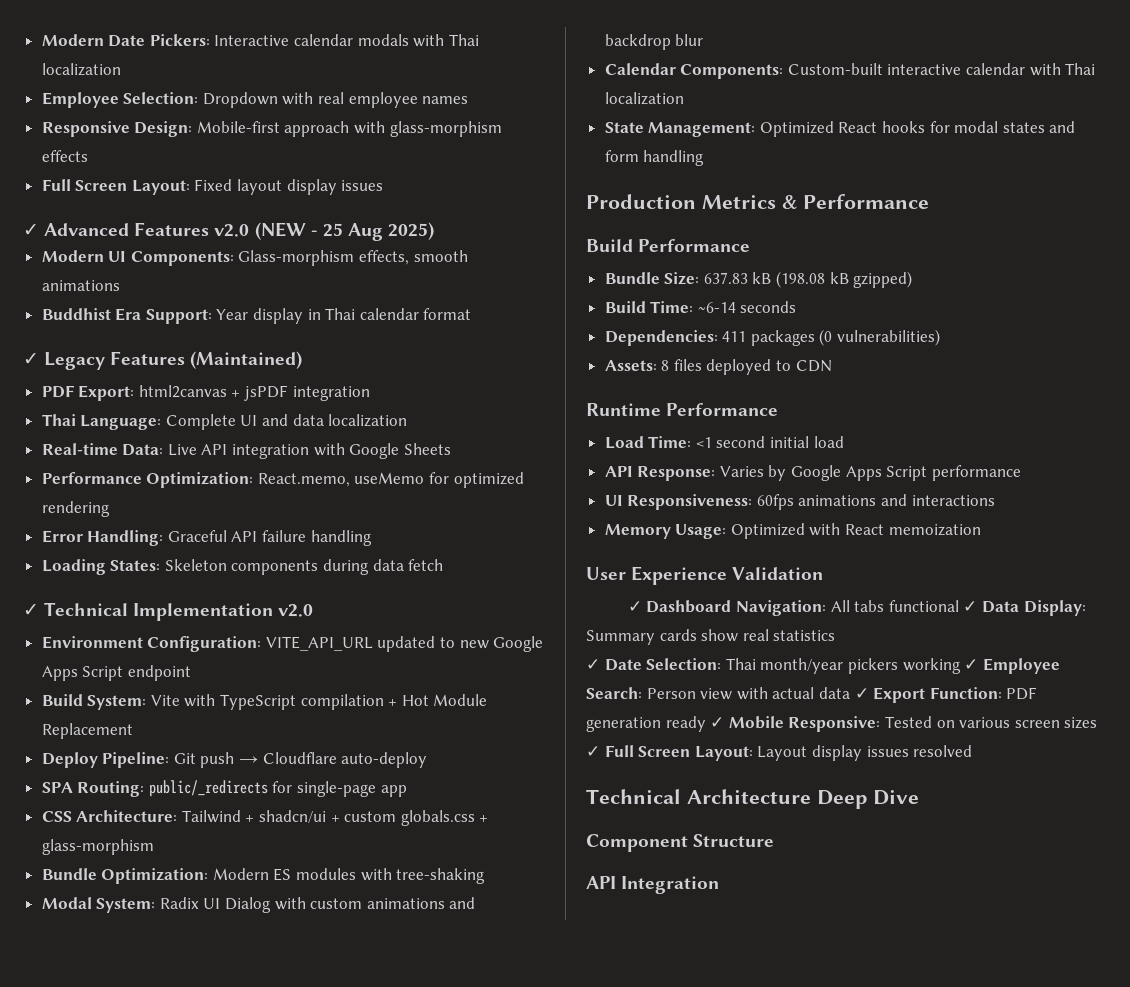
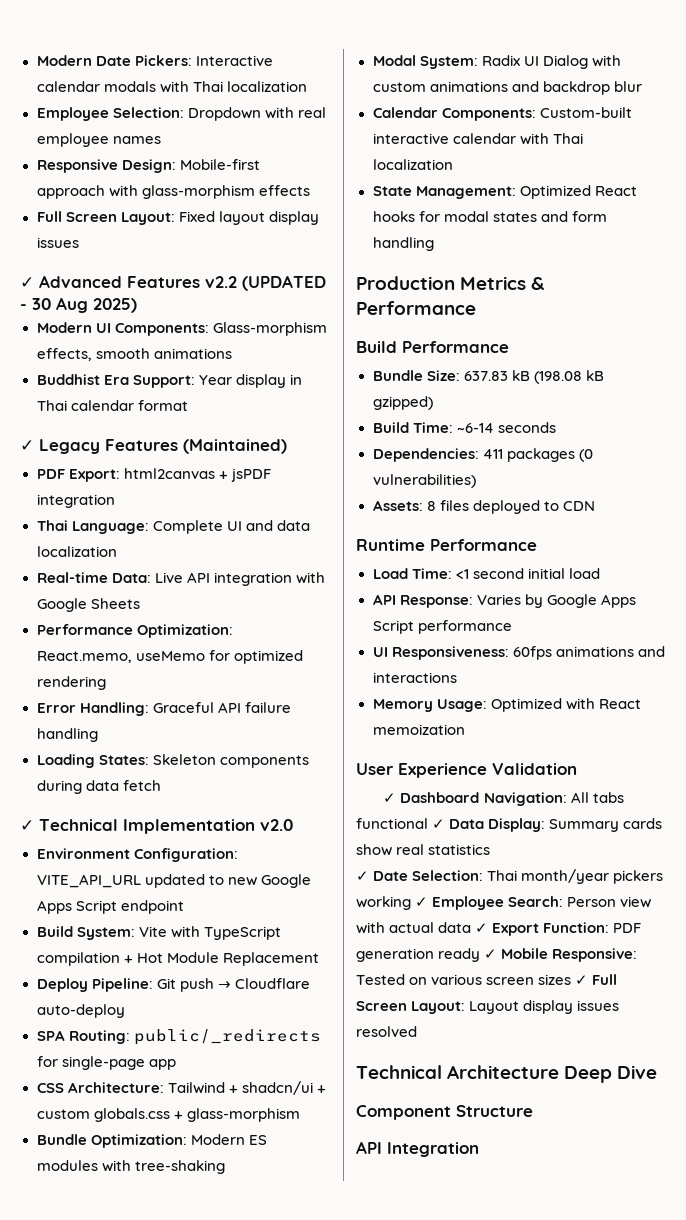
[214,222,343,240] v2.0 (NEW - 25 -> [205,275,326,291] [20,298,51,310] v2.2 (UPDATED - 30

